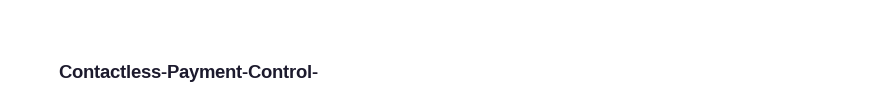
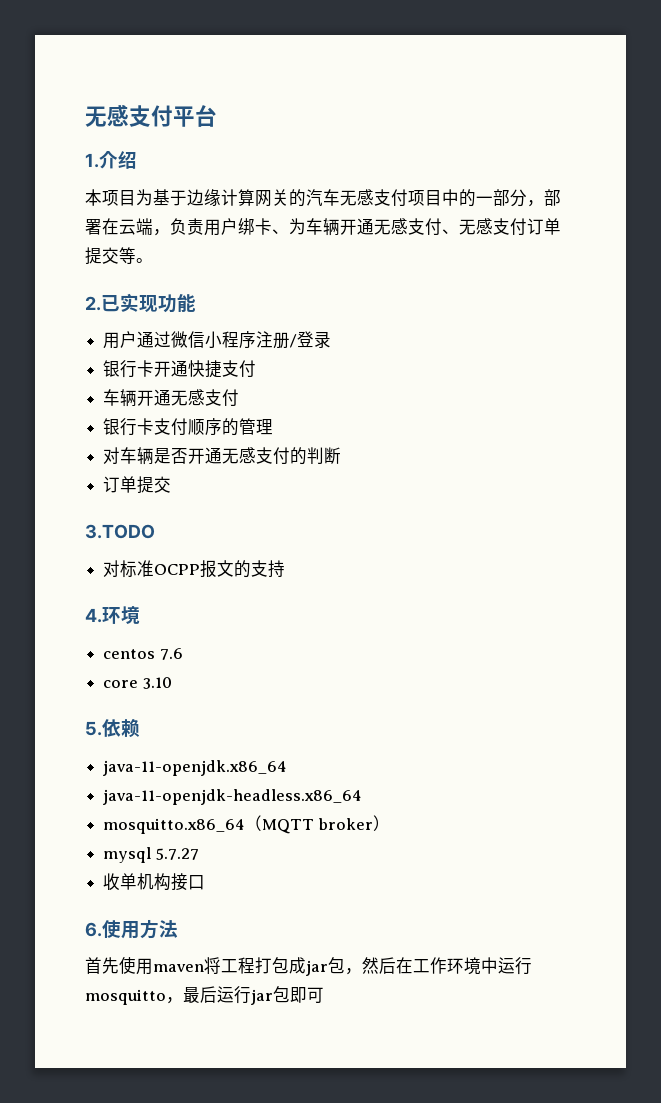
[59,65,318,82] Contactless-Payment-Control- -> [85,104,217,127] [85,151,137,169] [85,189,561,207] [85,218,561,236] [85,247,153,265] [85,293,196,313] [103,331,332,349] [103,360,257,378] [103,389,240,407] [103,418,274,436] [103,447,342,465] [103,476,172,494] [85,524,155,539] [103,560,286,578] [85,606,140,624] [103,648,183,660] [103,677,172,689] [85,719,140,738] [103,760,288,776] [103,789,363,805] [103,815,390,834] [103,847,199,863] [103,873,206,891] [85,919,178,939] [85,957,532,976] [85,986,324,1005] 无感支付平台 // 1.介绍 // 本项目为基于边缘计算网关的汽车无感支付项目中的一部分，部署在云端，负责用户绑卡、为车辆开通无感支付、无感支付订单提交等。 // 2.已实现功能 // 用户通过微信小程序注册/登录 // 银行卡开通快捷支付 // 车辆开通无感支付 // 银行卡支付顺序的管理 // 对车辆是否开通无感支付的判断 // 订单提交 // 3.TODO // 对标准OCPP报文的支持 // 4.环境 // centos 7.6 // core 3.10 // 5.依赖 // java-11-openjdk.x86_64 // java-11-openjdk-headless.x86_64 // mosquitto.x86_64（MQTT broker） // mysql 5.7.27 // 收单机构接口 // 6.使用方法 // 首先使用maven将工程打包成jar包，然后在工作环境中运行mosquitto，最后运行jar包即可

